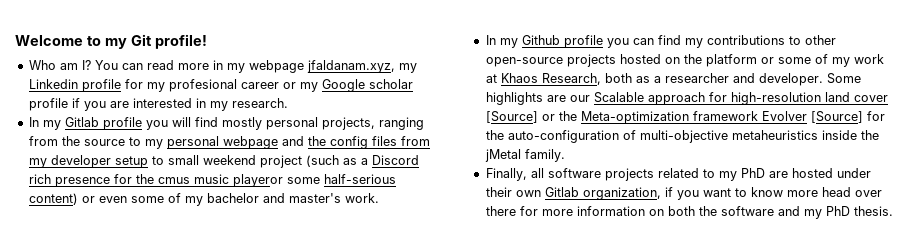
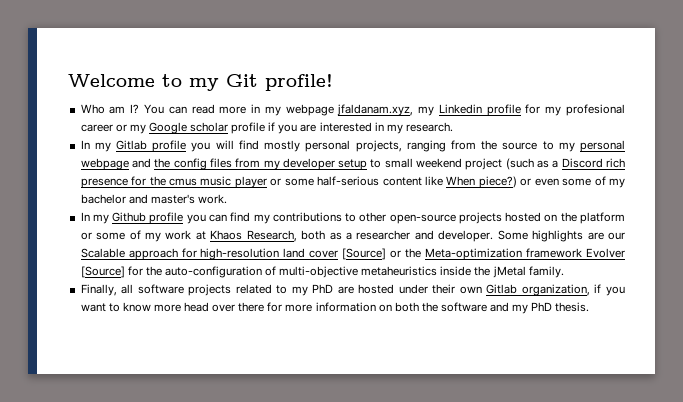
[232,174,396,187] [28,193,78,205] playeror some half-serious content) -> [234,176,517,188] player or some half-serious content like When piece?)

